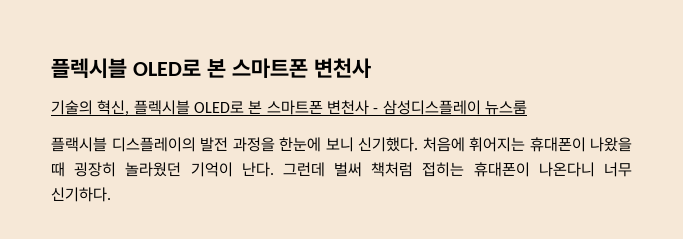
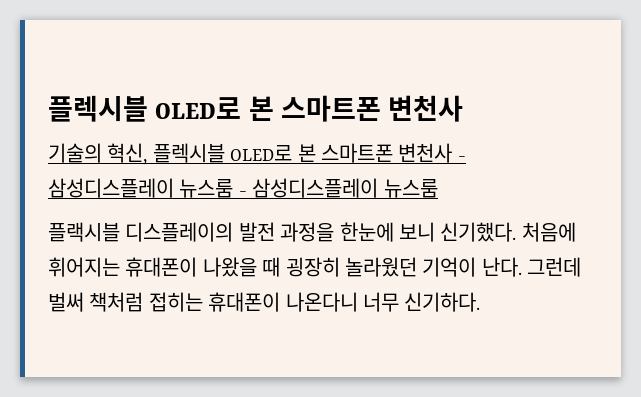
(527, 107) none -> [238,178,438,198] - 삼성디스플레이 뉴스룸

